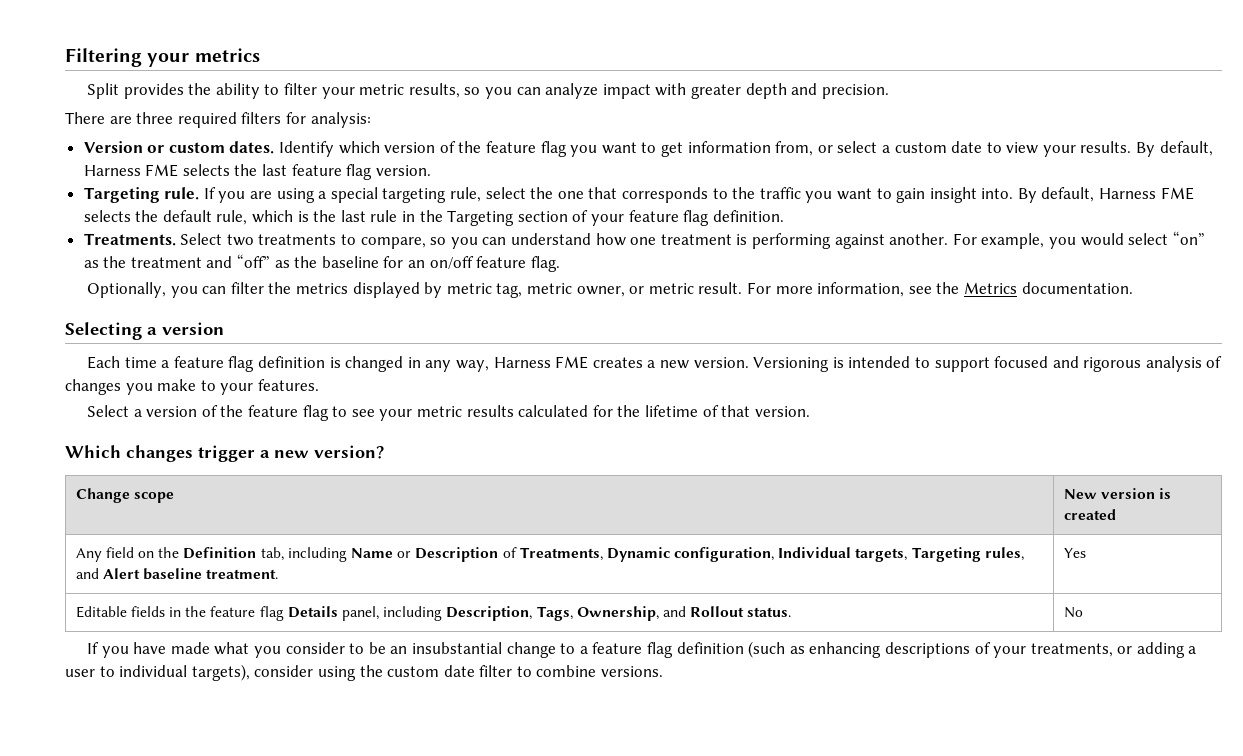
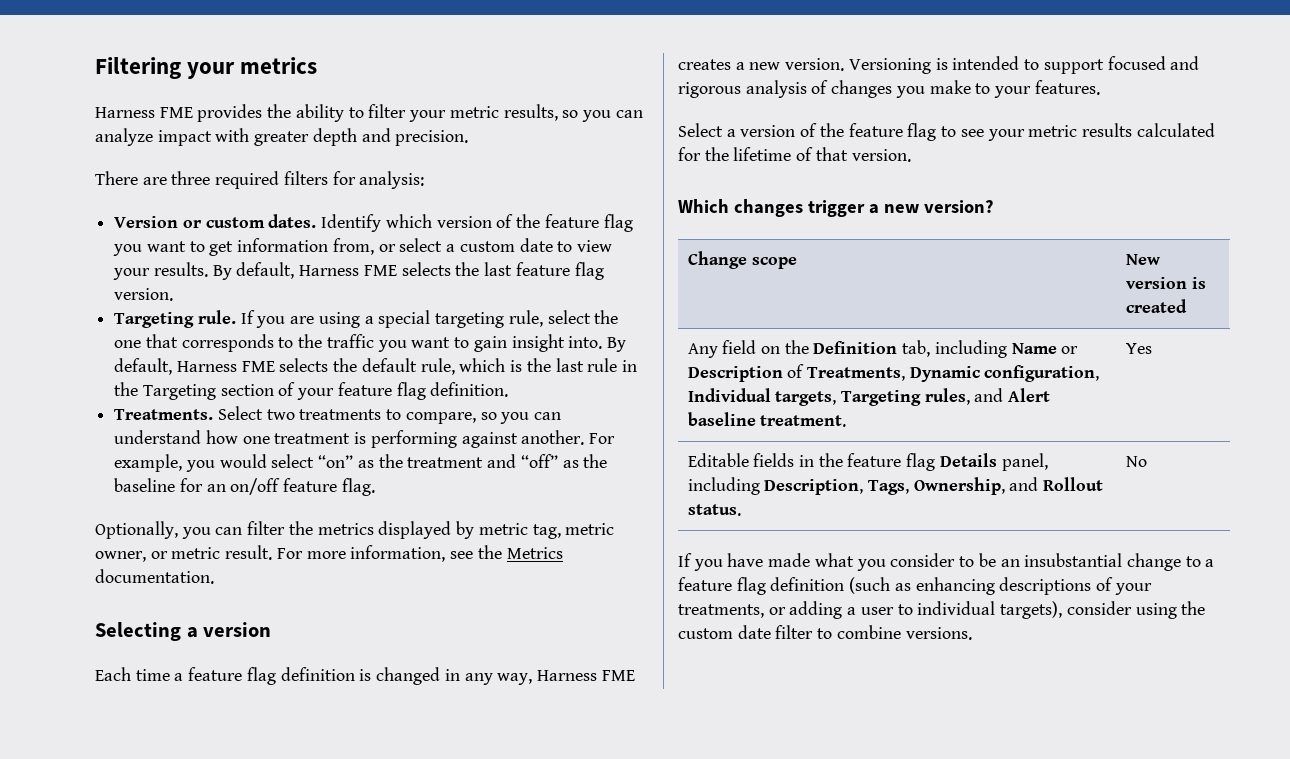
[87,83,120,99] Split -> [95,107,193,118] Harness FME

